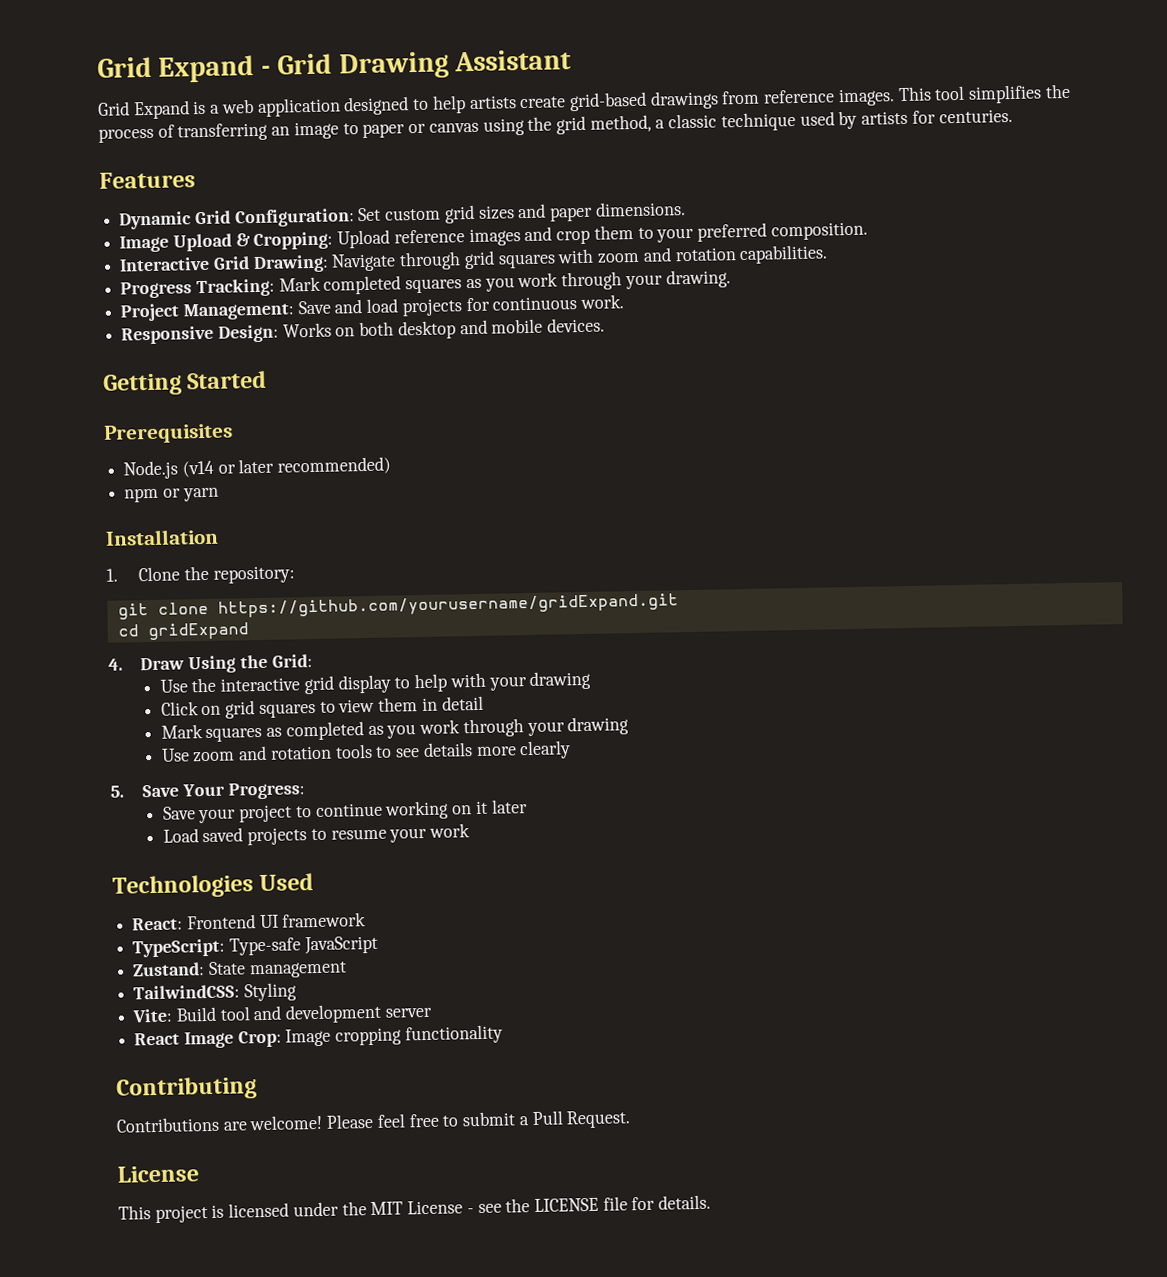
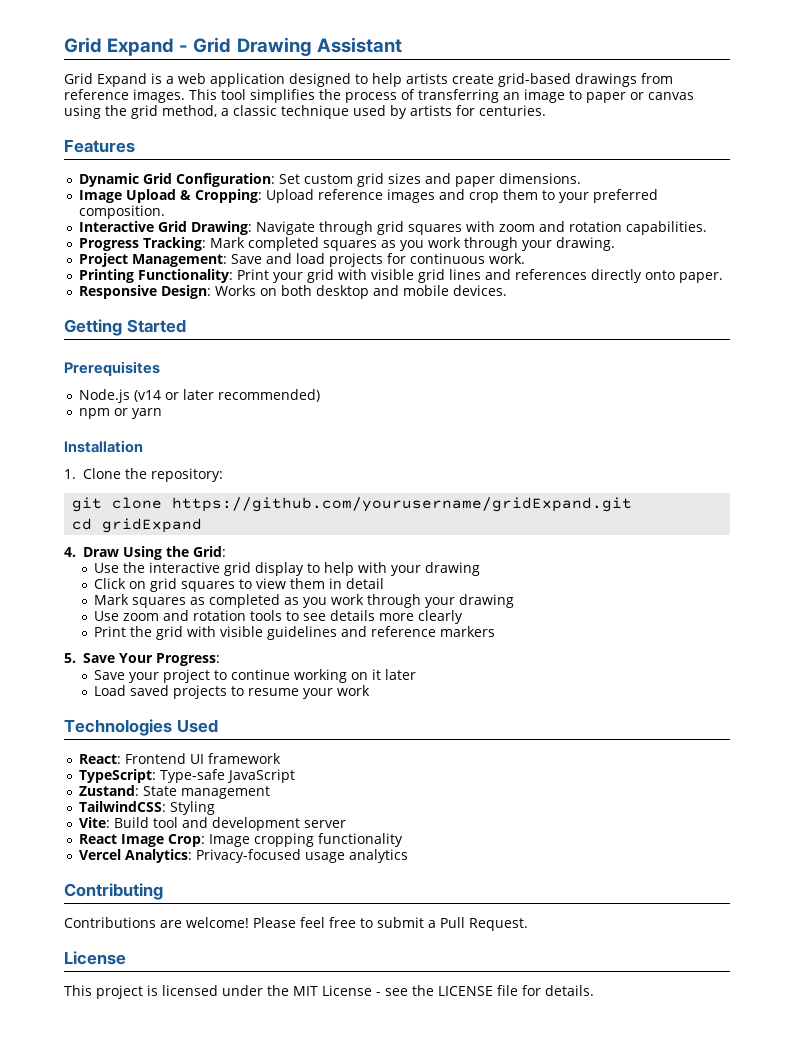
(625, 301) none -> [78,269,723,283] // Printing Functionality: Print your grid with visible grid lines and references directly onto paper.
(572, 750) none -> [94,626,496,640] // Print the grid with visible guidelines and reference markers
(503, 1034) none -> [78,849,408,863] // Vercel Analytics: Privacy-focused usage analytics

